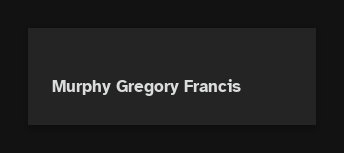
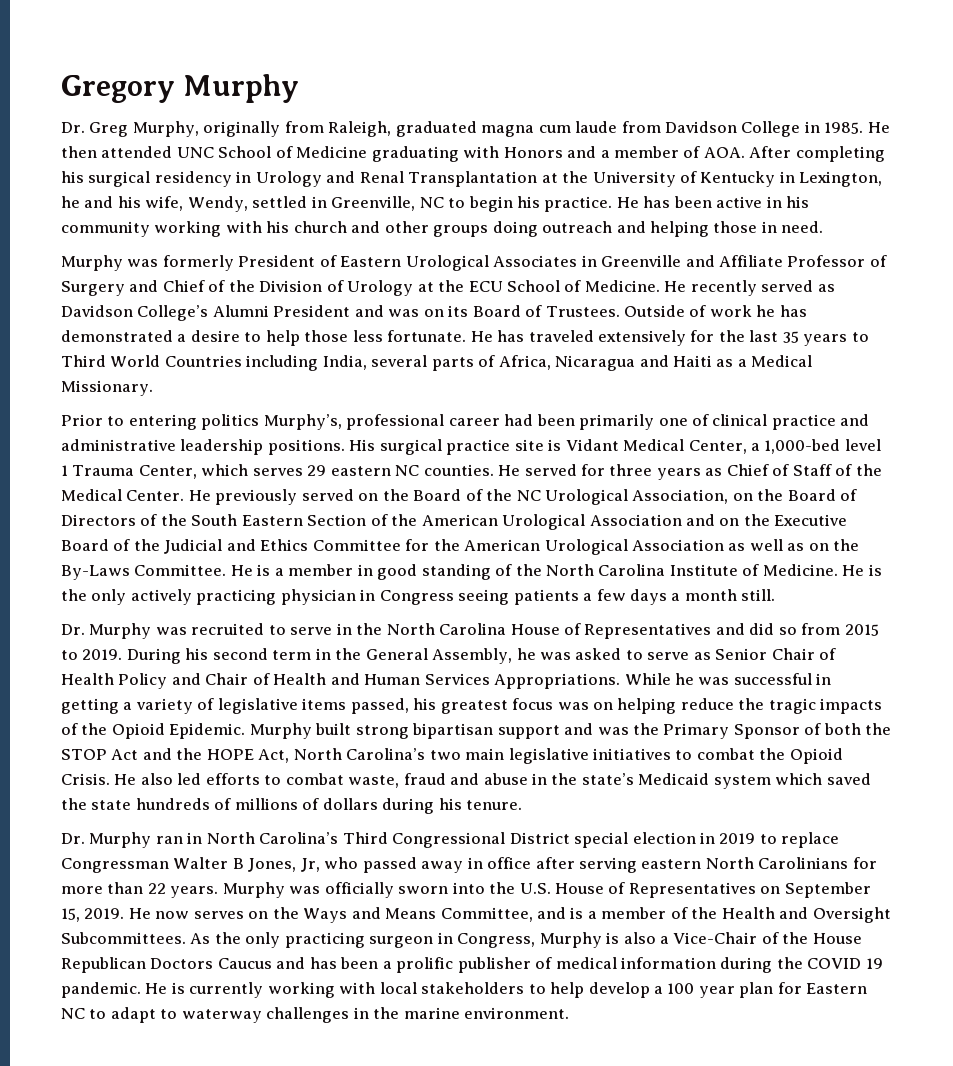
[52,79,241,96] Murphy Gregory Francis -> [61,74,300,103] [61,121,890,137] [61,146,885,162] [61,171,883,187] [61,196,810,212] [61,221,824,237] [61,255,887,271] [61,280,835,296] [61,305,807,321] [61,330,869,346] [61,355,813,371] [61,380,153,396] [61,414,870,430] [61,439,881,455] [61,464,882,480] [61,489,858,505] [61,514,848,530] [61,539,860,555] [61,564,882,580] [61,589,776,605] [61,623,879,639] [61,648,837,664] [61,673,832,689] [61,698,883,714] [61,723,892,739] [61,748,843,764] [61,773,871,789] [61,798,523,814] [61,832,840,848] [61,857,877,873] [61,882,871,898] [61,907,891,923] [61,932,862,948] [61,957,883,973] [61,982,868,998] [61,1007,570,1023] Gregory Murphy // Dr. Greg Murphy, originally from Raleigh, graduated magna cum laude from Davidson College in 1985. He then attended UNC School of Medicine graduating with Honors and a member of AOA. After completing his surgical residency in Urology and Renal Transplantation at the University of Kentucky in Lexington, he and his wife, Wendy, settled in Greenville, NC to begin his practice. He has been active in his community working with his church and other groups doing outreach and helping those in need. // Murphy was formerly President of Eastern Urological Associates in Greenville and Affiliate Professor of Surgery and Chief of the Division of Urology at the ECU School of Medicine. He recently served as Davidson College’s Alumni President and was on its Board of Trustees. Outside of work he has demonstrated a desire to help those less fortunate. He has traveled extensively for the last 35 years to Third World Countries including India, several parts of Africa, Nicaragua and Haiti as a Medical Missionary. // Prior to entering politics Murphy’s, professional career had been primarily one of clinical practice and administrative leadership positions. His surgical practice site is Vidant Medical Center, a 1,000-bed level 1 Trauma Center, which serves 29 eastern NC counties. He served for three years as Chief of Staff of the Medical Center. He previously served on the Board of the NC Urological Association, on the Board of Directors of the South Eastern Section of the American Urological Association and on the Executive Board of the Judicial and Ethics Committee for the American Urological Association as well as on the By-Laws Committee. He is a member in good standing of the North Carolina Institute of Medicine. He is the only actively practicing physician in Congress seeing patients a few days a month still. // Dr. Murphy was recruited to serve in the North Carolina House of Representatives and did so from 2015 to 2019. During his second term in the General Assembly, he was asked to serve as Senior Chair of Health Policy and Chair of Health and Human Services Appropriations. While he was successful in getting a variety of legislative items passed, his greatest focus was on helping reduce the tragic impacts of the Opioid Epidemic. Murphy built strong bipartisan support and was the Primary Sponsor of both the STOP Act and the HOPE Act, North Carolina’s two main legislative initiatives to combat the Opioid Crisis. He also led efforts to combat waste, fraud and abuse in the state’s Medicaid system which saved the state hundreds of millions of dollars during his tenure. // Dr. Murphy ran in North Carolina’s Third Congressional District special election in 2019 to replace Congressman Walter B Jones, Jr, who passed away in office after serving eastern North Carolinians for more than 22 years. Murphy was officially sworn into the U.S. House of Representatives on September 15, 2019. He now serves on the Ways and Means Committee, and is a member of the Health and Oversight Subcommittees. As the only practicing surgeon in Congress, Murphy is also a Vice-Chair of the House Republican Doctors Caucus and has been a prolific publisher of medical information during the COVID 19 pandemic. He is currently working with local stakeholders to help develop a 100 year plan for Eastern NC to adapt to waterway challenges in the marine environment.

